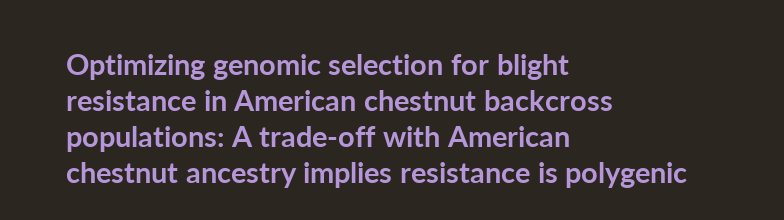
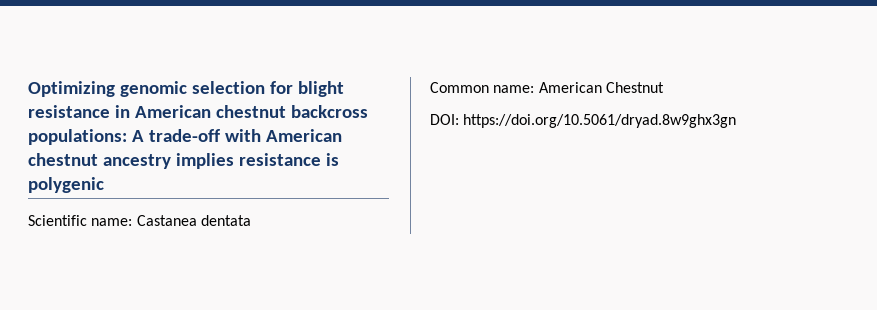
(688, 175) none -> [28,215,251,226] [430,82,664,93] [430,114,737,128] // Scientific name: Castanea dentata // Common name: American Chestnut // DOI: https://doi.org/10.5061/dryad.8w9ghx3gn

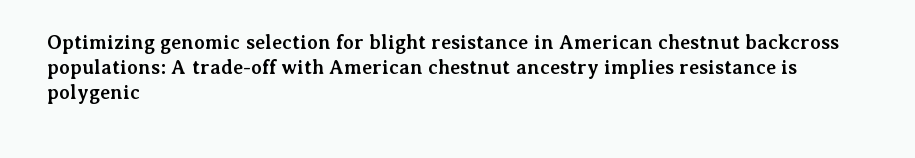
[28,215,251,226] [430,82,664,93] [430,114,737,128] // Scientific name: Castanea dentata // Common name: American Chestnut // DOI: https://doi.org/10.5061/dryad.8w9ghx3gn -> (140, 94) none

